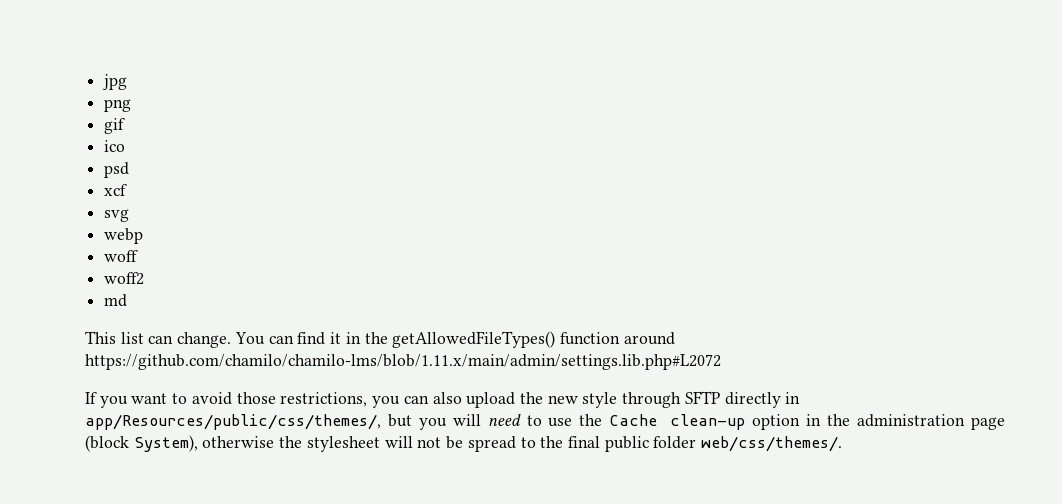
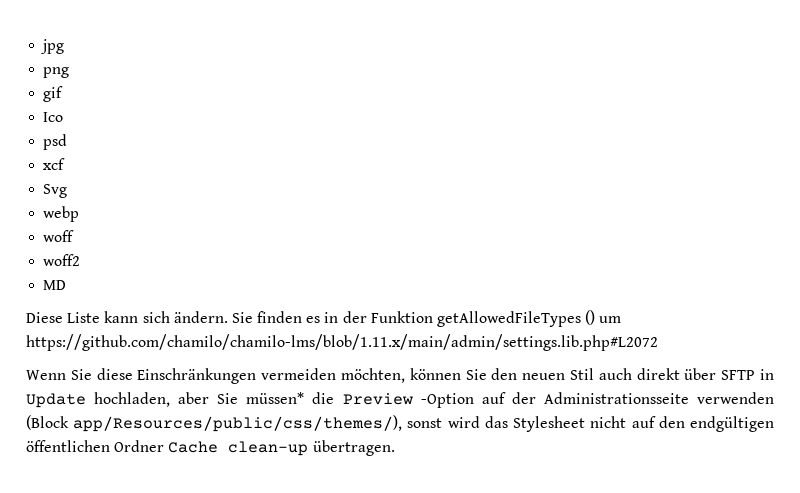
[104,140,126,152] ico -> [43,112,64,122] Ico
[104,209,130,222] svg -> [43,184,68,198] Svg
[104,294,128,307] [85,331,675,348] [85,354,721,370] [85,391,801,408] [85,414,1005,430] [85,435,843,452] md // This list can change. You can find it in the getAllowedFileTypes() function around https://github.com/chamilo/chamilo-lms/blob/1.11.x/main/admin/settings.lib.php#L2072 // If you want to avoid those restrictions, you can also upload the new style through SFTP directly in app/Resources/public/css/themes/, but you will need to use the Cache clean-up option in the administration page (block System), otherwise the stylesheet will not be spread to the final public folder web/css/themes/. -> [43,280,67,290] [26,310,622,327] [26,334,658,351] [26,368,774,384] [26,392,774,408] [26,415,774,432] [26,440,395,456] MD // Diese Liste kann sich ändern. Sie finden es in der Funktion getAllowedFileTypes () um https://github.com/chamilo/chamilo-lms/blob/1.11.x/main/admin/settings.lib.php#L2072 // Wenn Sie diese Einschränkungen vermeiden möchten, können Sie den neuen Stil auch direkt über SFTP in Update hochladen, aber Sie müssen* die Preview -Option auf der Administrationsseite verwenden (Block app/Resources/public/css/themes/), sonst wird das Stylesheet nicht auf den endgültigen öffentlichen Ordner Cache clean-up übertragen.

